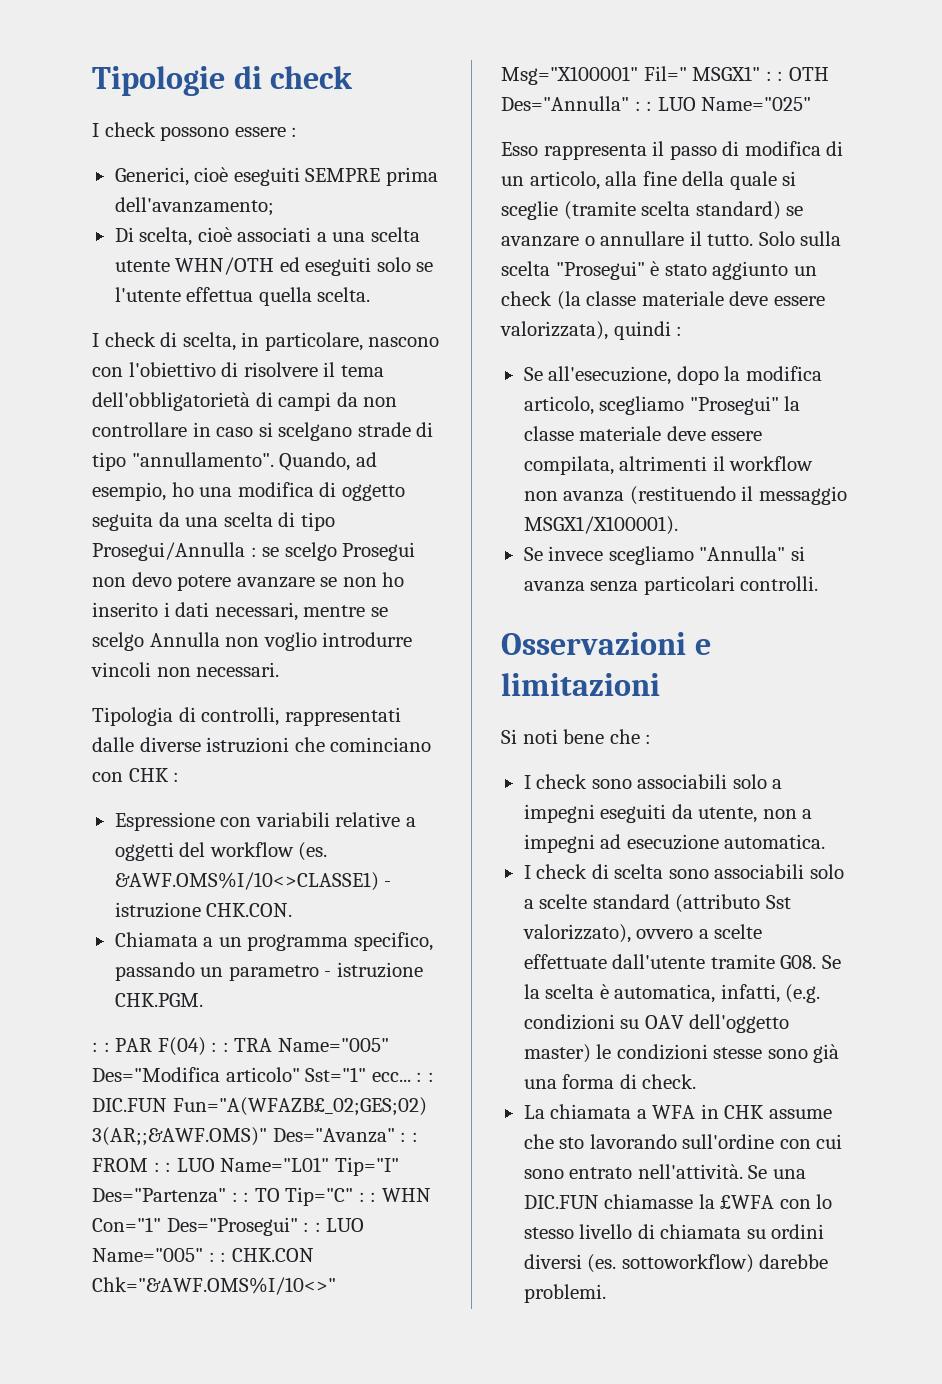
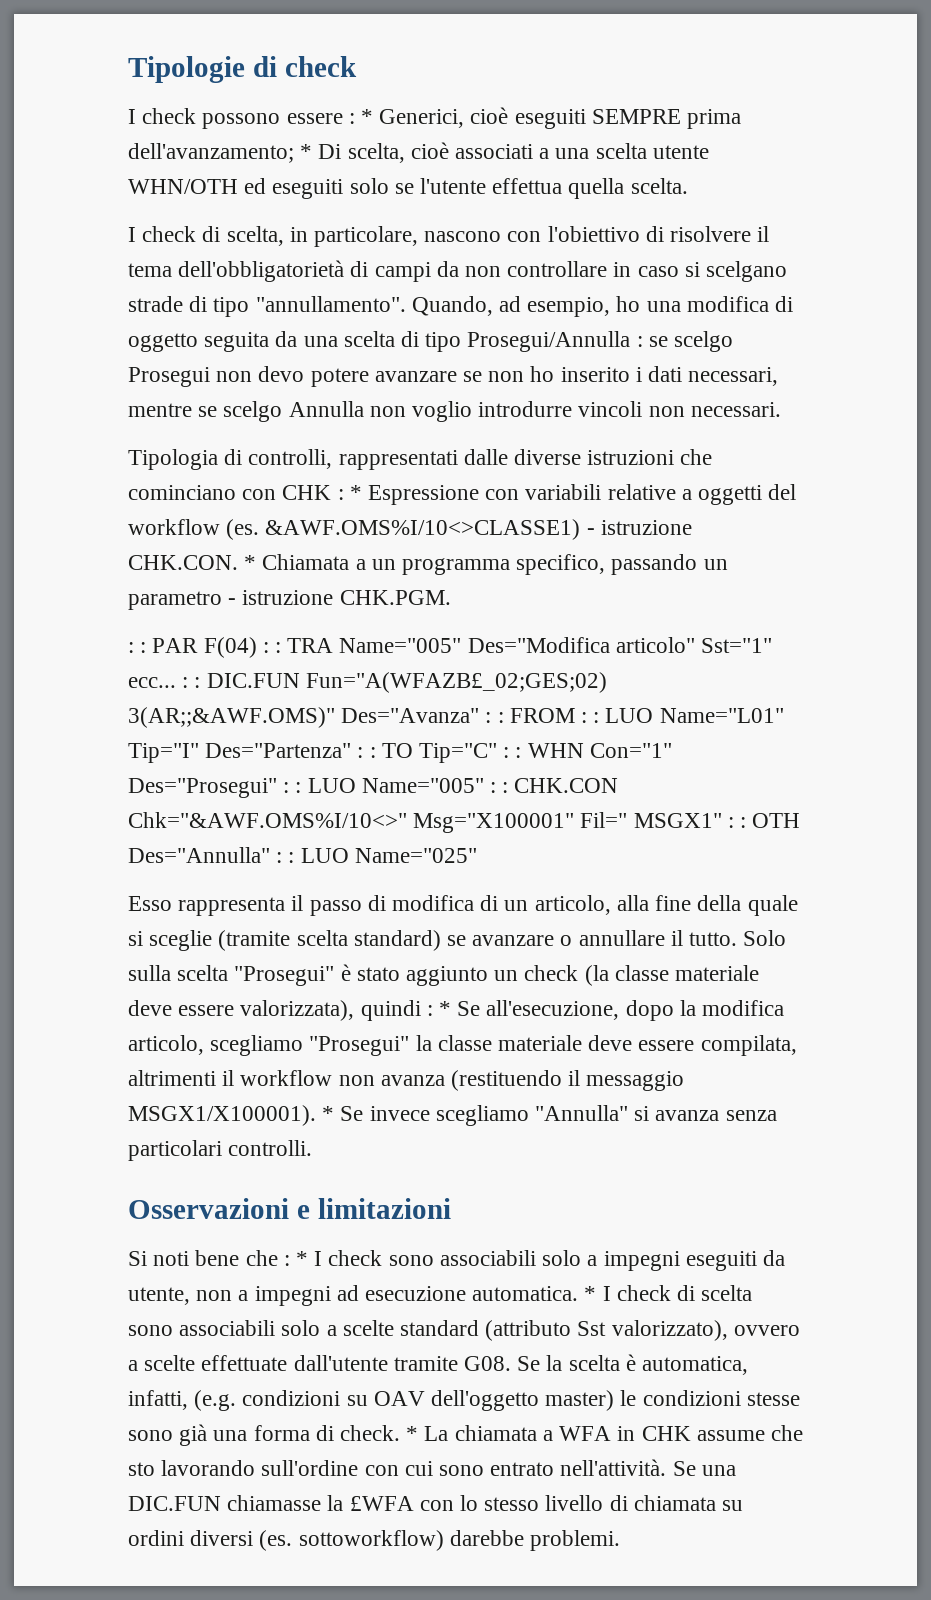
(298, 132) // -> [361,109,374,124] *
(274, 206) // -> [300,144,313,159] *
(180, 777) // -> [349,485,362,500] *
(293, 910) // -> [244,555,257,570] *
(683, 331) // -> [439,1001,452,1016] *
(678, 525) // -> [322,1106,335,1121] *
(652, 739) // -> [296,1251,309,1266] *
(826, 841) // -> [584,1286,597,1301] *
(697, 1081) // -> [406,1426,419,1441] *

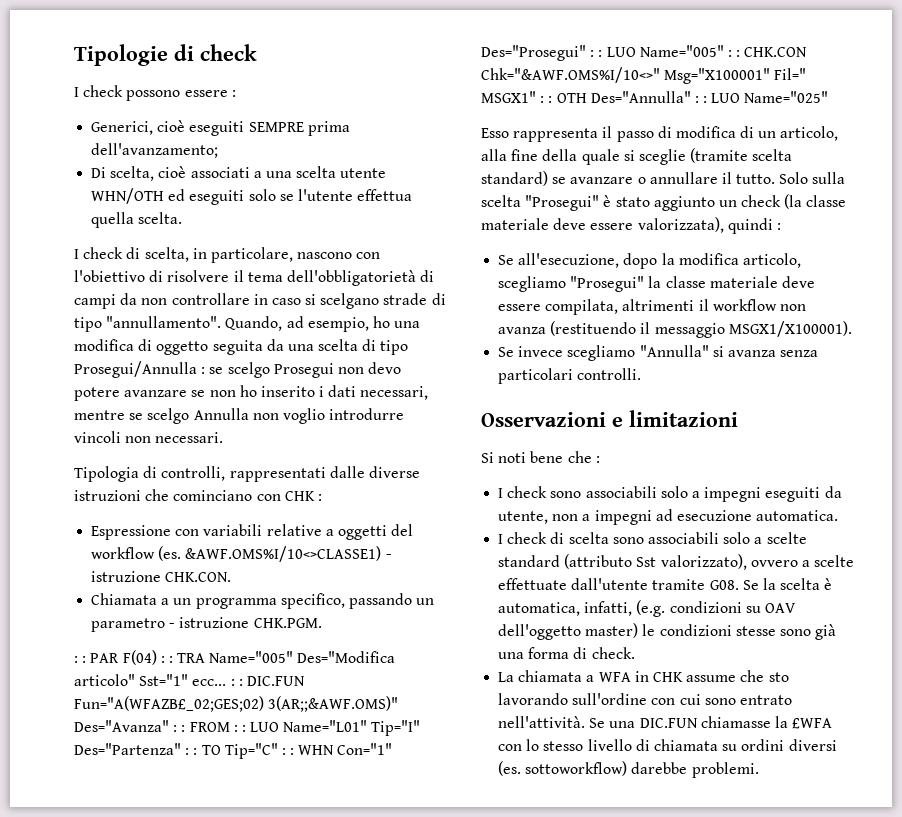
[361,109,374,124] * -> (236, 93) //
[300,144,313,159] * -> (219, 150) //
[349,485,362,500] * -> (322, 497) //
[244,555,257,570] * -> (232, 577) //
[439,1001,452,1016] * -> (781, 226) //
[322,1106,335,1121] * -> (852, 329) //
[296,1251,309,1266] * -> (600, 459) //
[584,1286,597,1301] * -> (839, 515) //
[406,1426,419,1441] * -> (635, 653) //

